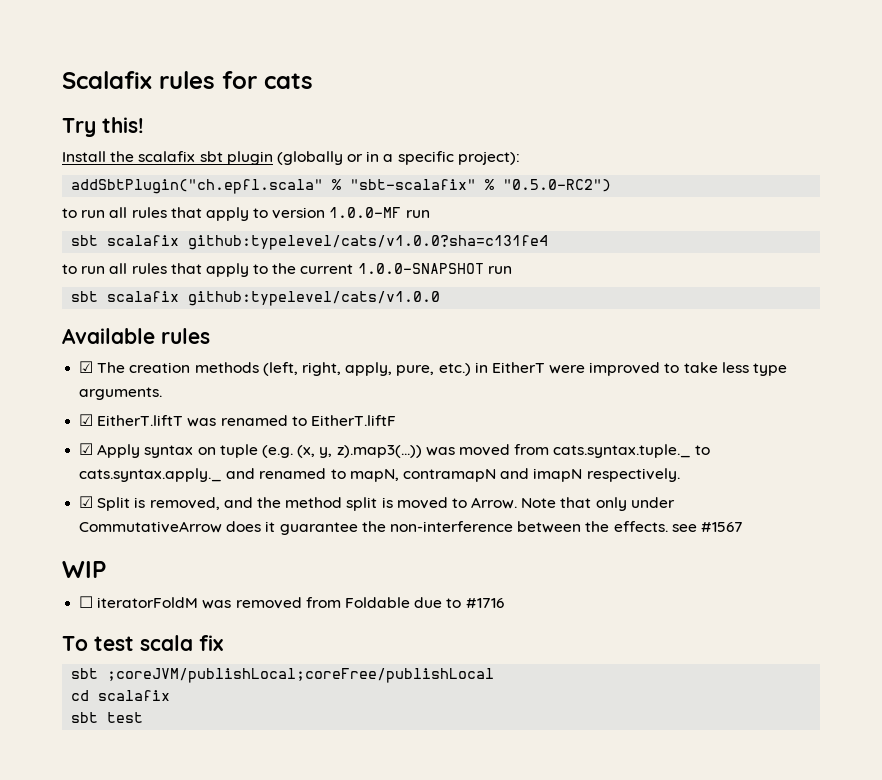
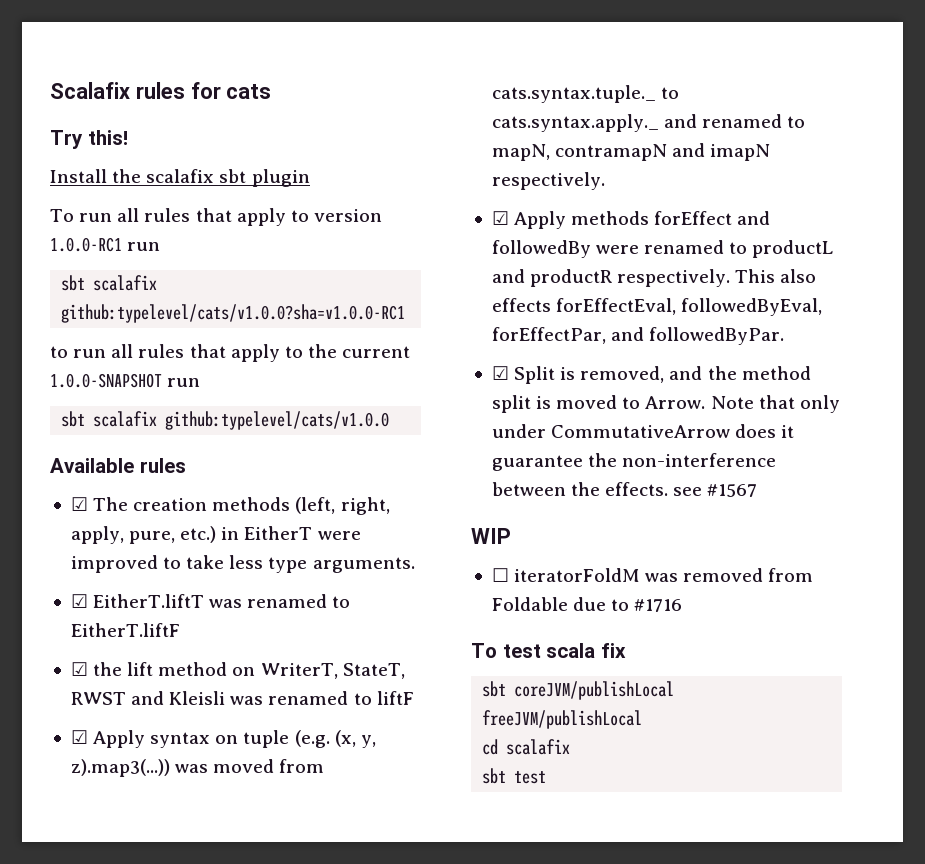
[276,151,520,165] [71,179,612,194] [62,208,77,218] (globally or in a specific project): // addSbtPlugin("ch.epfl.scala" % "sbt-scalafix" % "0.5.0-RC2") // to -> [50,209,74,222] // To
[329,207,430,218] [71,235,549,250] 1.0.0-MF run // sbt scalafix github:typelevel/cats/v1.0.0?sha=c131fe4 -> [50,237,161,252] [61,275,158,291] [61,304,406,323] 1.0.0-RC1 run // sbt scalafix github:typelevel/cats/v1.0.0?sha=v1.0.0-RC1
(396, 420) none -> [70,662,405,679] [70,691,414,705] // ☑ the lift method on WriterT, StateT, RWST and Kleisli was renamed to liftF
(680, 475) none -> [491,211,771,229] [491,240,834,258] [491,269,817,287] [491,298,823,316] [491,327,785,345] // ☑ Apply methods forEffect and followedBy were renamed to productL and productR respectively. This also effects forEffectEval, followedByEval, forEffectPar, and followedByPar.
[107,668,495,683] ;coreJVM/publishLocal;coreFree/publishLocal -> [514,681,675,700] [482,710,643,729] coreJVM/publishLocal freeJVM/publishLocal

